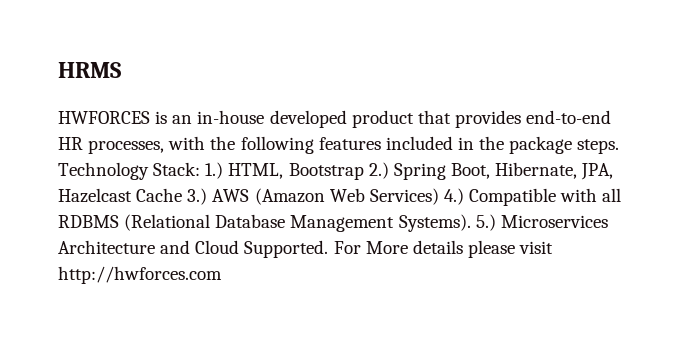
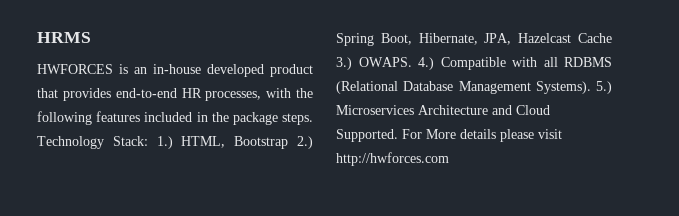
[212,188,439,205] AWS (Amazon Web Services) -> [358,57,412,67] OWAPS.

